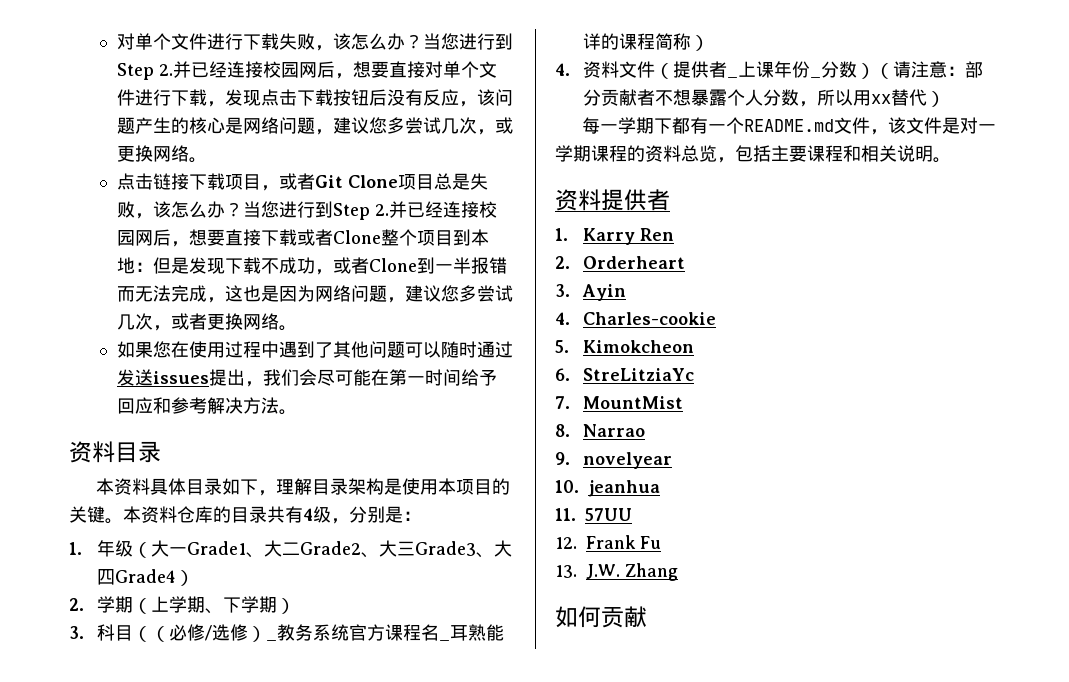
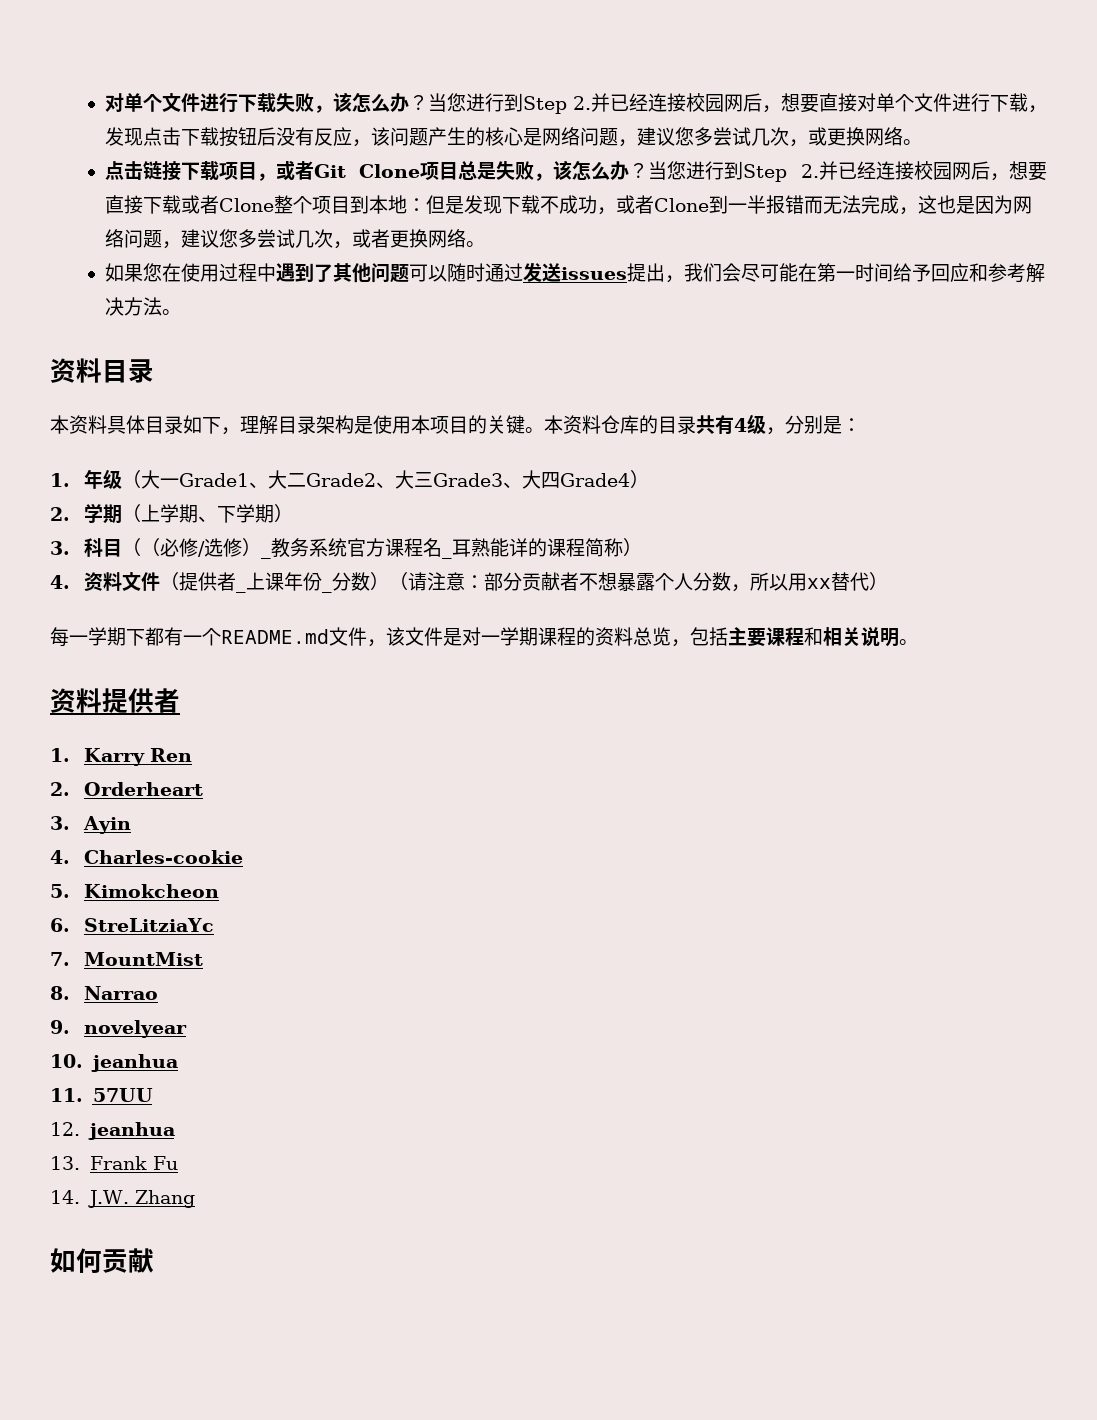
(577, 543) none -> [87,1122,175,1140] [50,1156,80,1170] jeanhua // 13.
[555,565,577,578] 13. -> [50,1190,80,1204] 14.

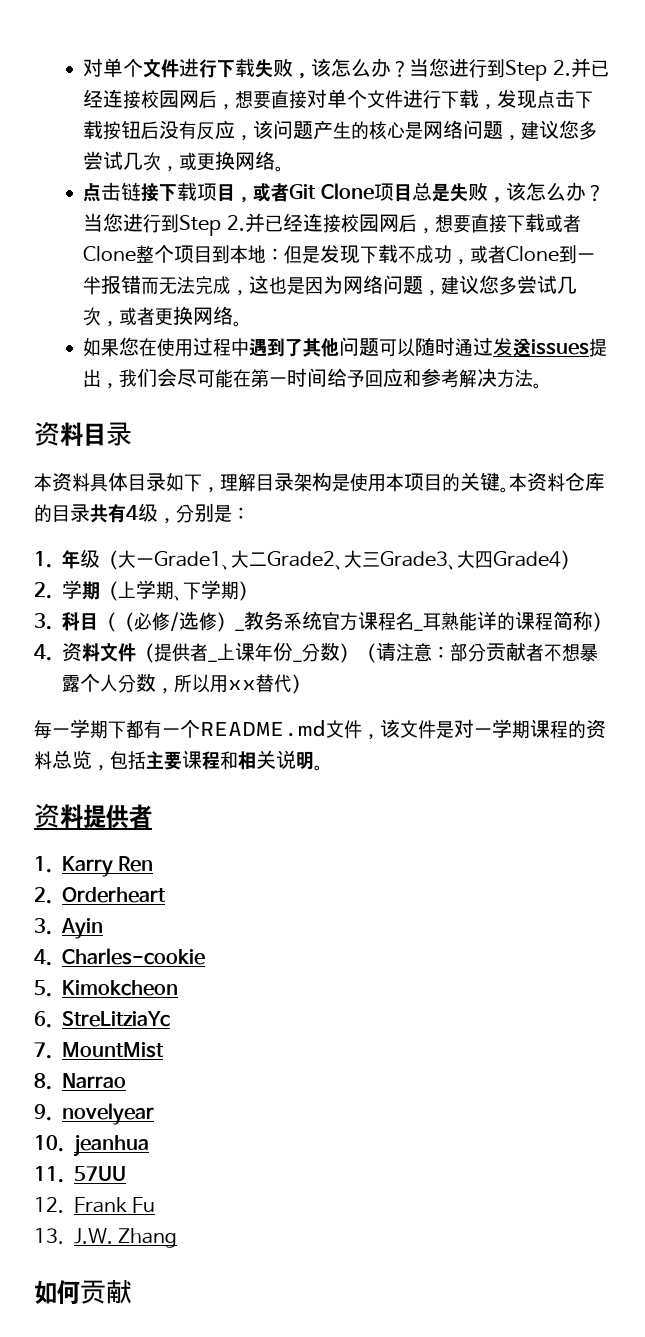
[87,1122,175,1140] [50,1156,80,1170] jeanhua // 13. -> (64, 1205) none
[50,1190,80,1204] 14. -> [34,1228,64,1244] 13.

